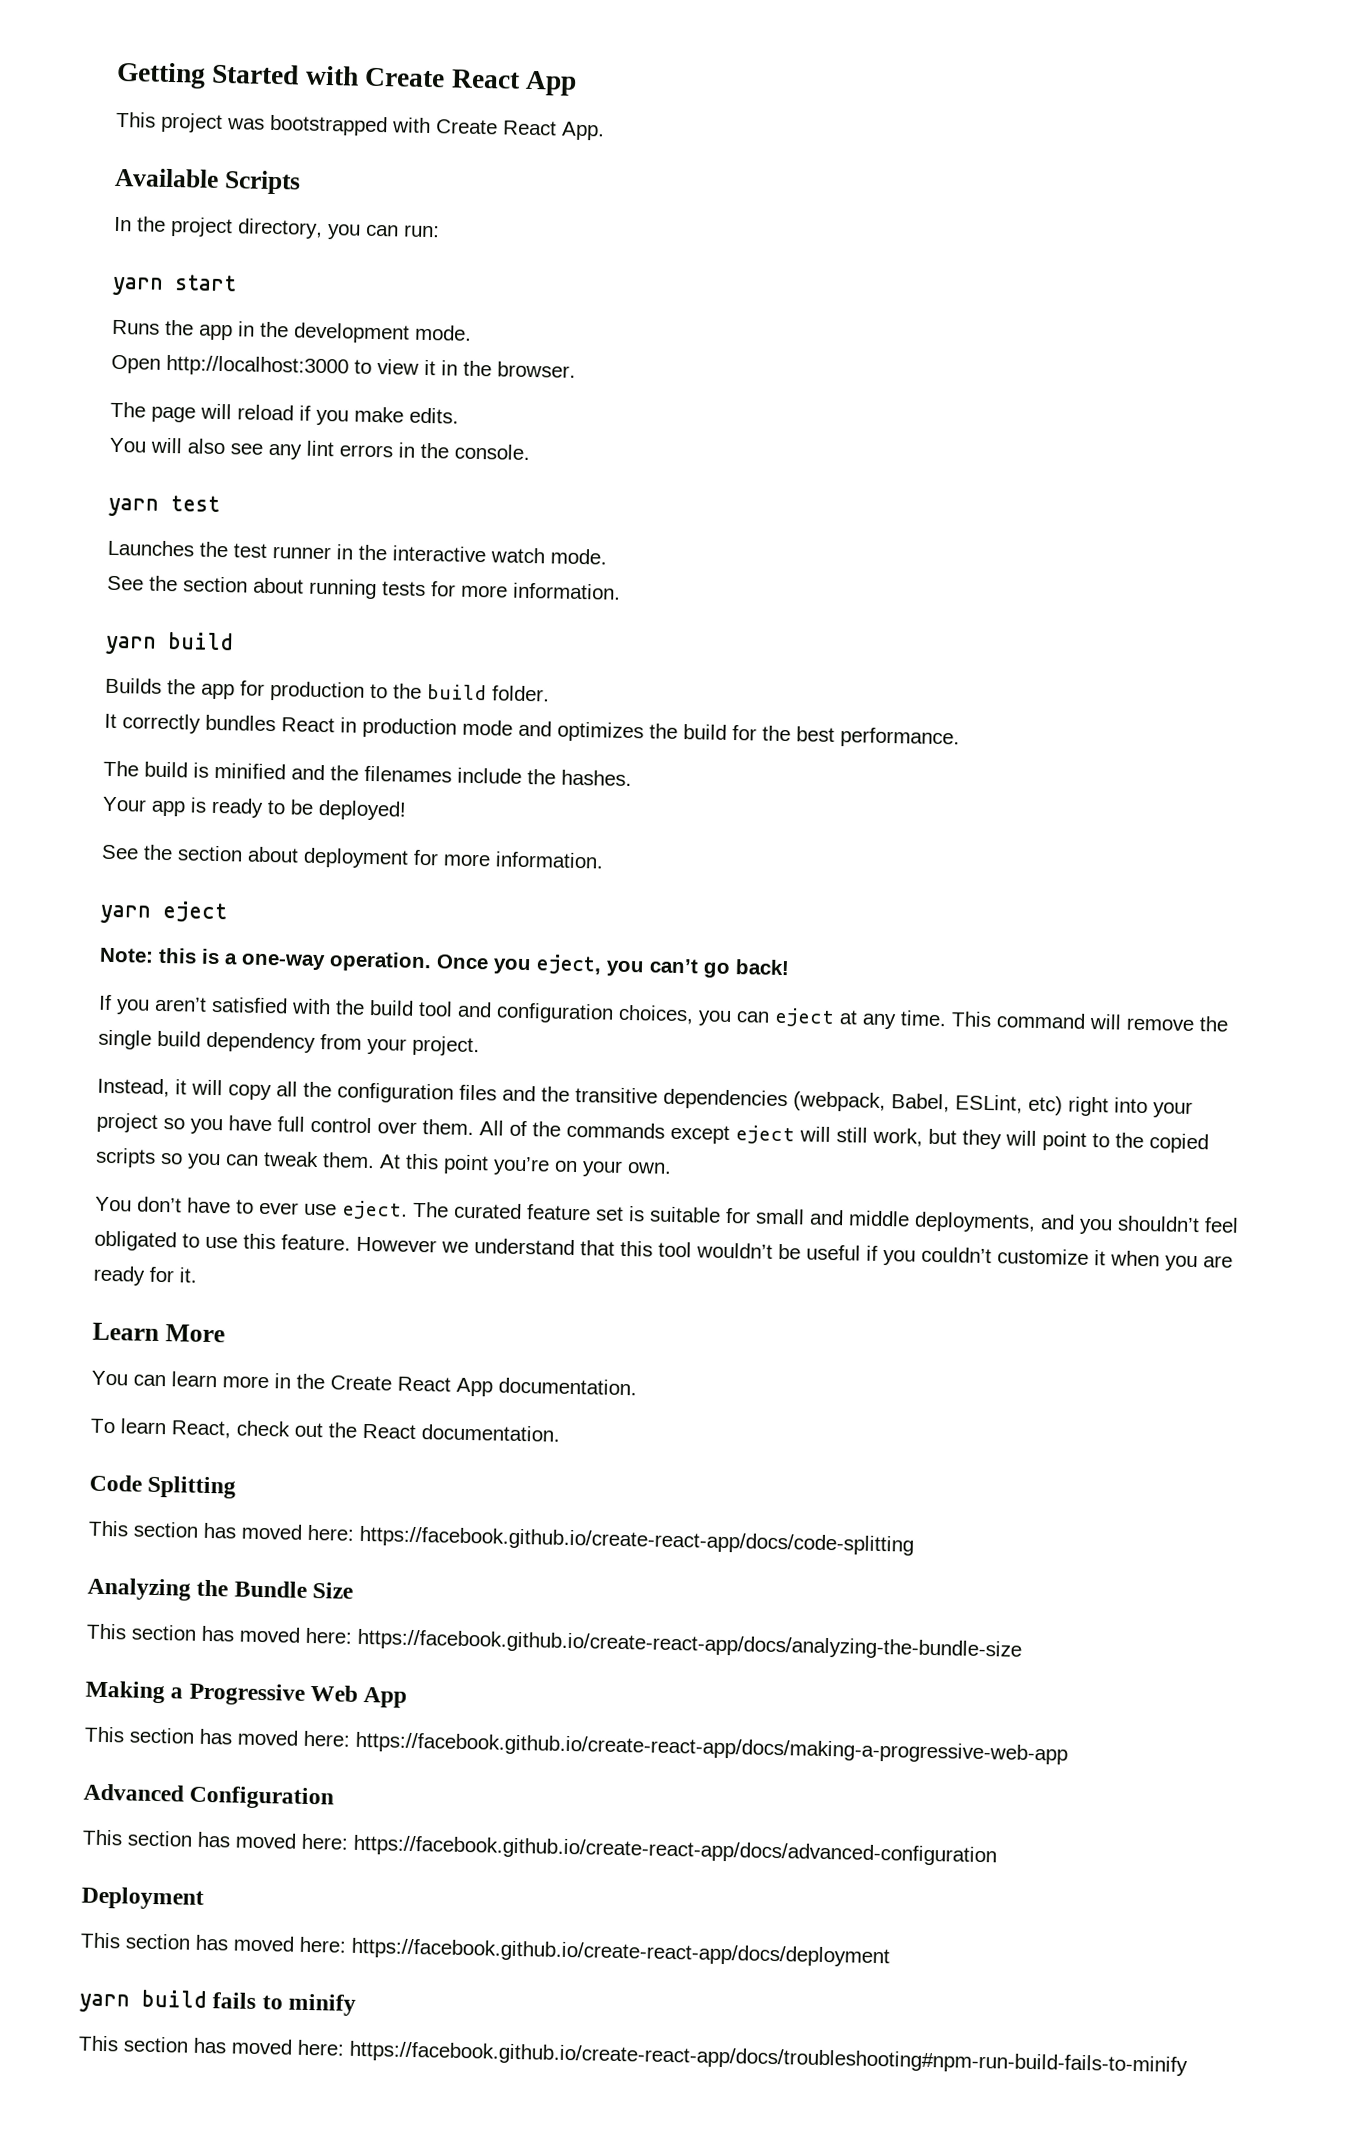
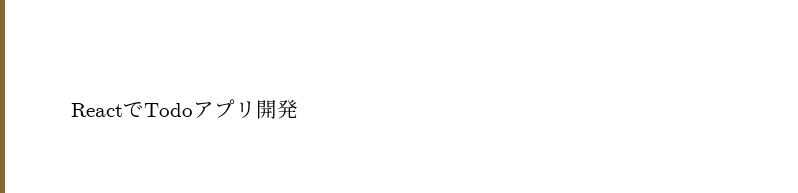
[116,61,578,96] [116,111,605,141] [114,167,301,195] [114,216,440,240] [112,274,237,296] [112,319,472,344] [111,354,576,378] [110,401,459,426] [109,437,530,461] [108,495,220,517] [107,539,607,565] [107,575,621,600] [105,632,234,655] [105,677,550,702] [104,713,960,749] [103,760,632,787] [102,796,407,821] [101,844,604,869] [100,900,228,924] [99,947,790,978] [98,994,1229,1032] [98,1029,480,1057] [97,1077,1193,1118] [96,1112,1209,1154] [95,1147,672,1177] [95,1196,1239,1235] [94,1230,1233,1272] [93,1265,197,1286] [92,1322,225,1343] [91,1370,637,1397] [90,1418,560,1442] [89,1474,237,1499] [88,1520,914,1556] [87,1577,354,1601] [86,1623,1022,1661] [85,1680,408,1708] [84,1726,1068,1765] [83,1783,335,1810] [82,1829,997,1867] [81,1886,204,1910] [80,1932,890,1968] [79,1989,357,2016] [78,2035,1188,2077] Getting Started with Create React App // This project was bootstrapped with Create React App. // Available Scripts // In the project directory, you can run: // yarn start // Runs the app in the development mode. // Open http://localhost:3000 to view it in the browser. // The page will reload if you make edits. // You will also see any lint errors in the console. // yarn test // Launches the test runner in the interactive watch mode. // See the section about running tests for more information. // yarn build // Builds the app for production to the build folder. // It correctly bundles React in production mode and optimizes the build for the best performance. // The build is minified and the filenames include the hashes. // Your app is ready to be deployed! // See the section about deployment for more information. // yarn eject // Note: this is a one-way operation. Once you eject, you can’t go back! // If you aren’t satisfied with the build tool and configuration choices, you can eject at any time. This command will remove the single build dependency from your project. // Instead, it will copy all the configuration files and the transitive dependencies (webpack, Babel, ESLint, etc) right into your project so you have full control over them. All of the commands except eject will still work, but they will point to the copied scripts so you can tweak them. At this point you’re on your own. // You don’t have to ever use eject. The curated feature set is suitable for small and middle deployments, and you shouldn’t feel obligated to use this feature. However we understand that this tool wouldn’t be useful if you couldn’t customize it when you are ready for it. // Learn More // You can learn more in the Create React App documentation. // To learn React, check out the React documentation. // Code Splitting // This section has moved here: https://facebook.github.io/create-react-app/docs/code-splitting // Analyzing the Bundle Size // This section has moved here: https://facebook.github.io/create-react-app/docs/analyzing-the-bundle-size // Making a Progressive Web App // This section has moved here: https://facebook.github.io/create-react-app/docs/making-a-progressive-web-app // Advanced Configuration // This section has moved here: https://facebook.github.io/create-react-app/docs/advanced-configuration // Deployment // This section has moved here: https://facebook.github.io/create-react-app/docs/deployment // yarn build fails to minify // This section has moved here: https://facebook.github.io/create-react-app/docs/troubleshooting#npm-run-build-fails-to-minify -> [71,99,298,119] ReactでTodoアプリ開発

